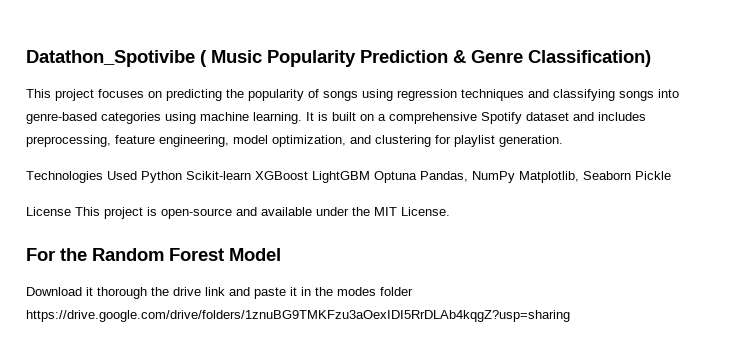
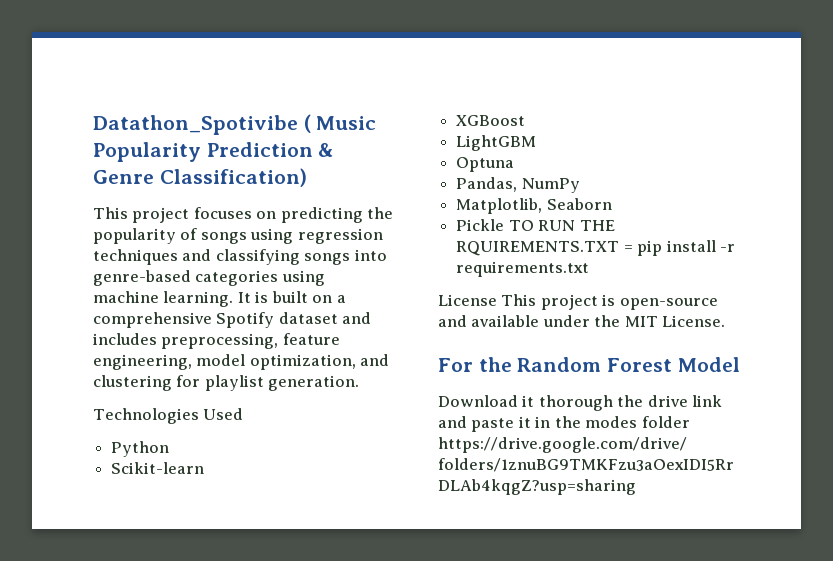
(137, 175) none -> (244, 414) //
(182, 177) none -> (170, 449) //
(251, 175) none -> (205, 468) //
(308, 175) none -> (526, 120) //
(370, 177) none -> (537, 143) //
(417, 177) none -> (515, 164) //
(515, 177) none -> (580, 185) //
(631, 175) none -> (612, 204) //
(671, 175) none -> [508,220,615,231] [456,240,735,256] [456,261,590,277] TO RUN THE RQUIREMENTS.TXT = pip install -r requirements.txt

